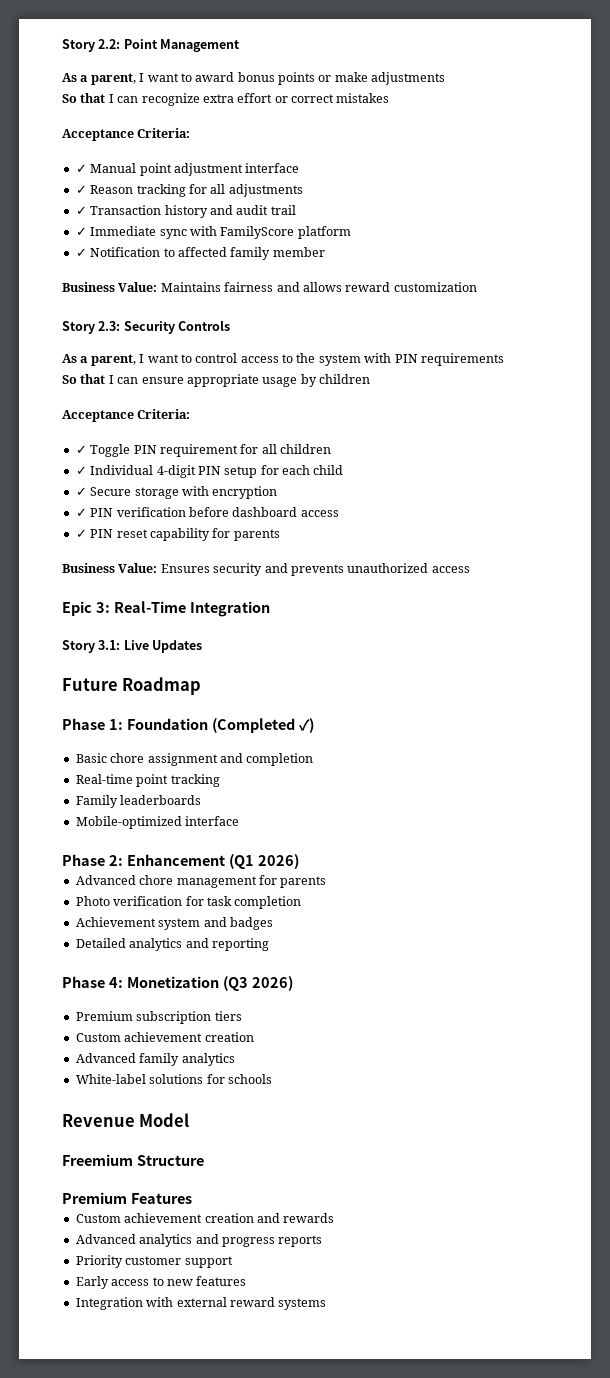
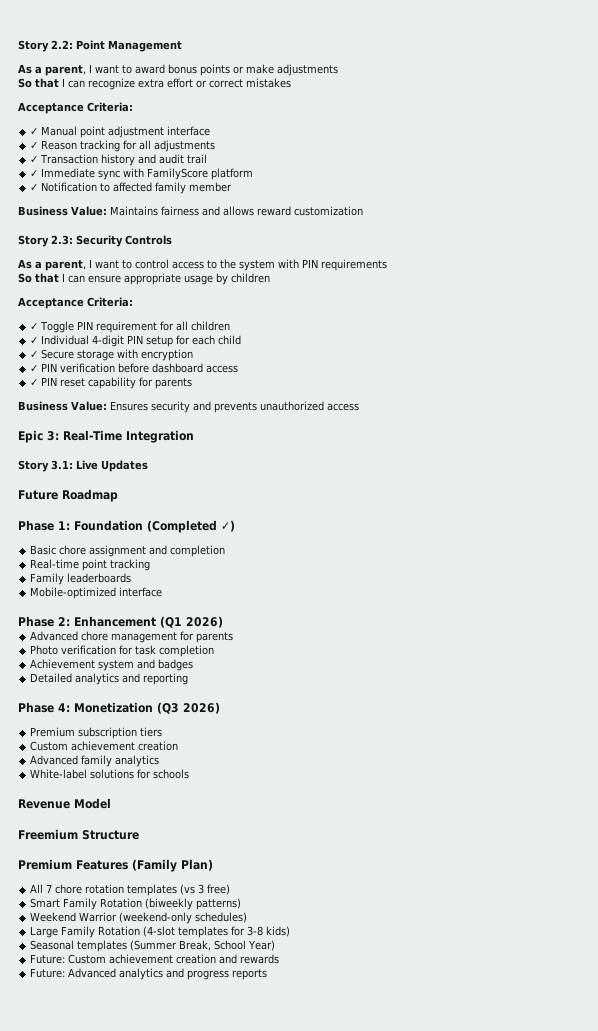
(192, 1198) // -> [132,859,213,872] [30,884,231,896] [30,898,242,910] [30,912,248,924] [30,926,291,938] [30,940,276,952] [30,954,66,964] (Family Plan) // All 7 chore rotation templates (vs 3 free) // Smart Family Rotation (biweekly patterns) // Weekend Warrior (weekend-only schedules) // Large Family Rotation (4-slot templates for 3-8 kids) // Seasonal templates (Summer Break, School Year) // Future:
(335, 1218) none -> [30,968,66,978] Future:
[75,1255,233,1268] [75,1276,247,1289] [75,1297,327,1310] // Priority customer support // Early access to new features // Integration with external reward systems -> (268, 974) none

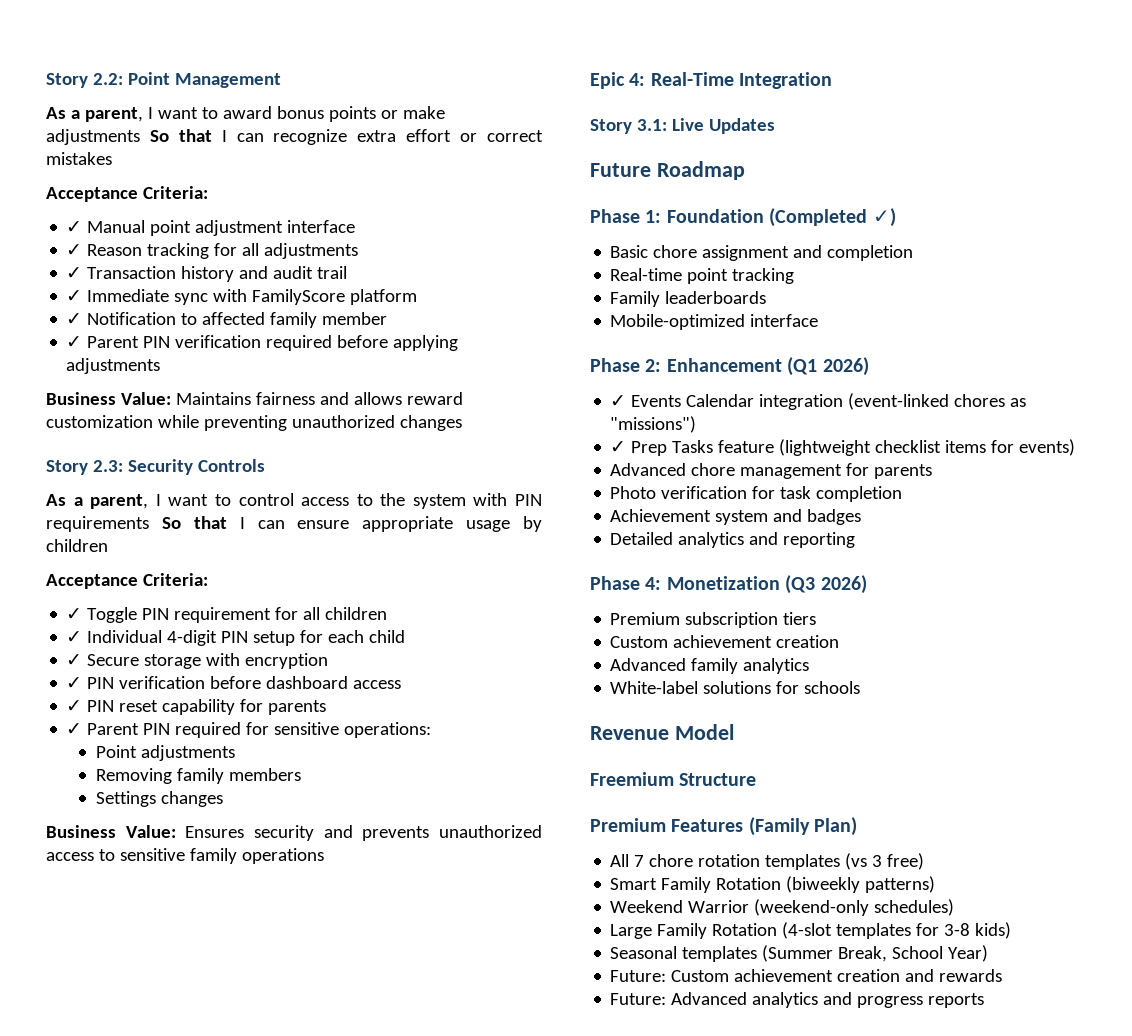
(338, 70) // -> (140, 137) none
(233, 187) none -> [66,335,459,351] [66,358,161,374] // ✓ Parent PIN verification required before applying adjustments
(363, 211) none -> [157,415,462,431] while preventing unauthorized changes
(387, 265) // -> (149, 524) none
(193, 383) none -> [66,722,432,738] [96,745,236,761] [96,768,302,784] [96,791,224,807] // ✓ Parent PIN required for sensitive operations: // Point adjustments // Removing family members // Settings changes
(359, 407) none -> [98,848,324,864] to sensitive family operations
[47,431,59,441] 3: -> [629,73,646,86] 4:
(223, 622) none -> [610,393,1027,410] [610,416,697,433] [610,439,1076,456] // ✓ Events Calendar integration (event-linked chores as "missions") // ✓ Prep Tasks feature (lightweight checklist items for events)

